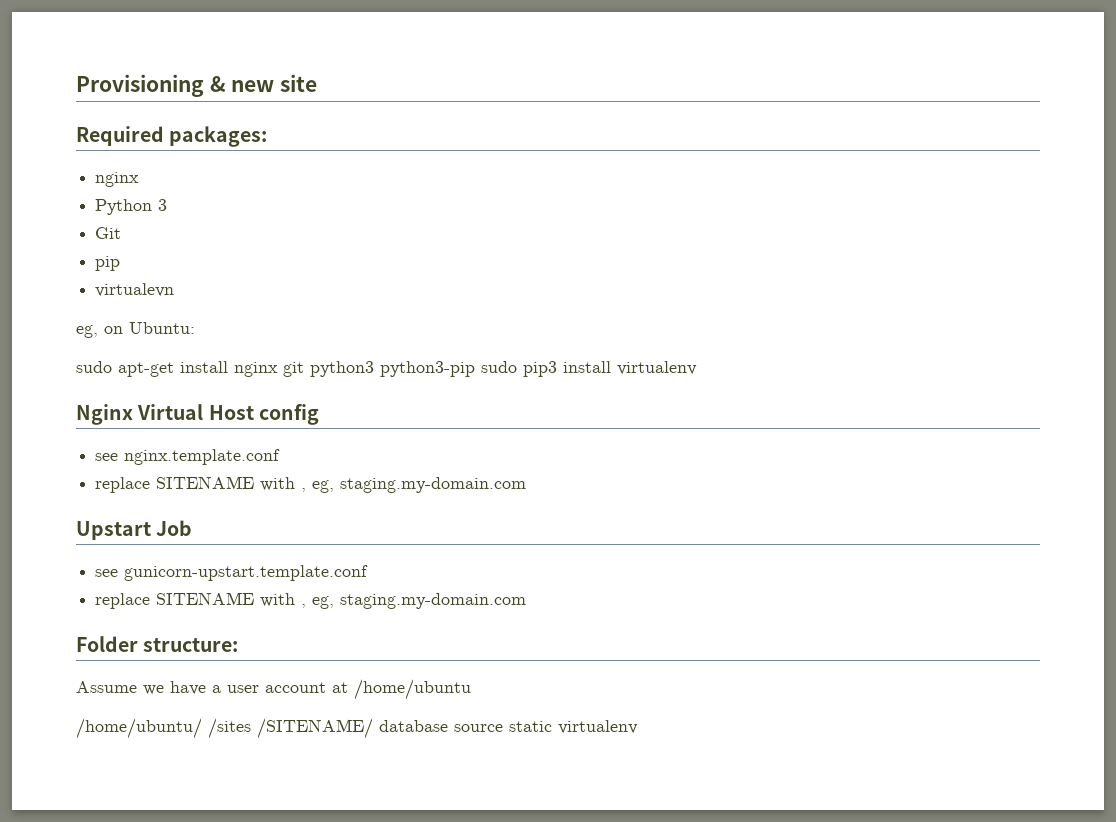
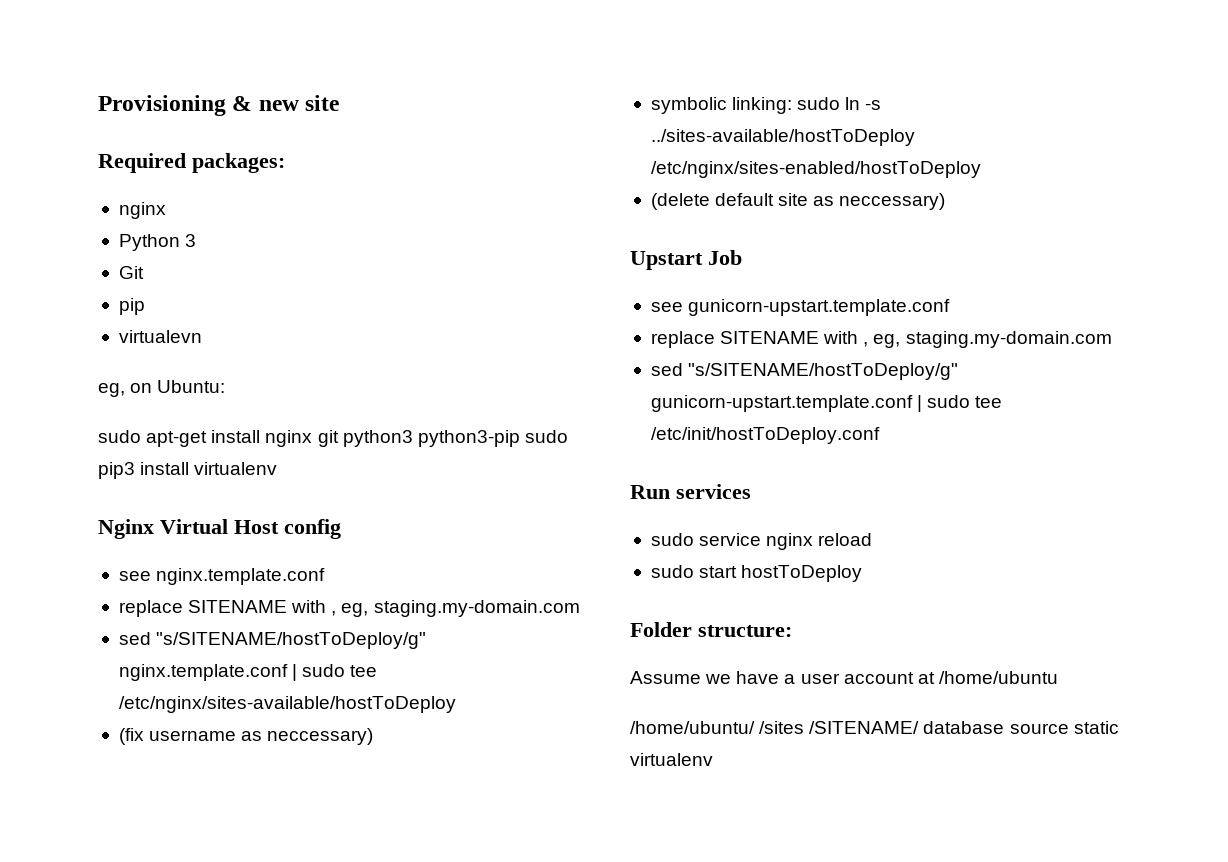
(527, 485) none -> [118,632,427,649] [118,664,378,681] [118,696,456,713] [118,728,374,745] [650,97,882,114] [650,129,915,146] [650,161,981,178] [650,193,946,210] // sed "s/SITENAME/hostToDeploy/g" nginx.template.conf | sudo tee /etc/nginx/sites-available/hostToDeploy // (fix username as neccessary) // symbolic linking: sudo ln -s ../sites-available/hostToDeploy /etc/nginx/sites-enabled/hostToDeploy // (delete default site as neccessary)
(527, 601) none -> [650,363,959,380] [650,395,1003,412] [650,427,880,444] [630,484,751,499] [650,533,873,550] [650,565,863,582] // sed "s/SITENAME/hostToDeploy/g" gunicorn-upstart.template.conf | sudo tee /etc/init/hostToDeploy.conf // Run services // sudo service nginx reload // sudo start hostToDeploy

